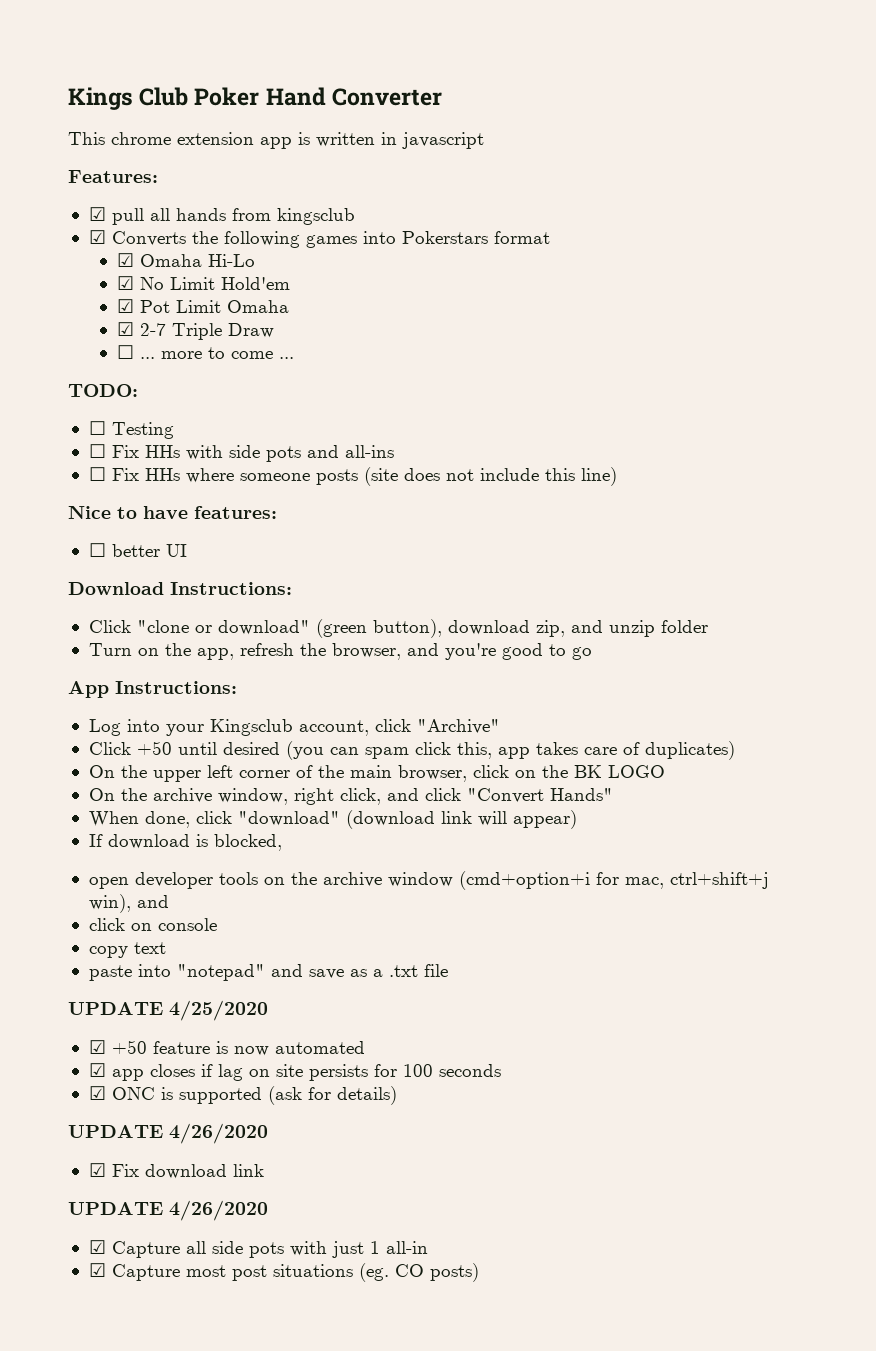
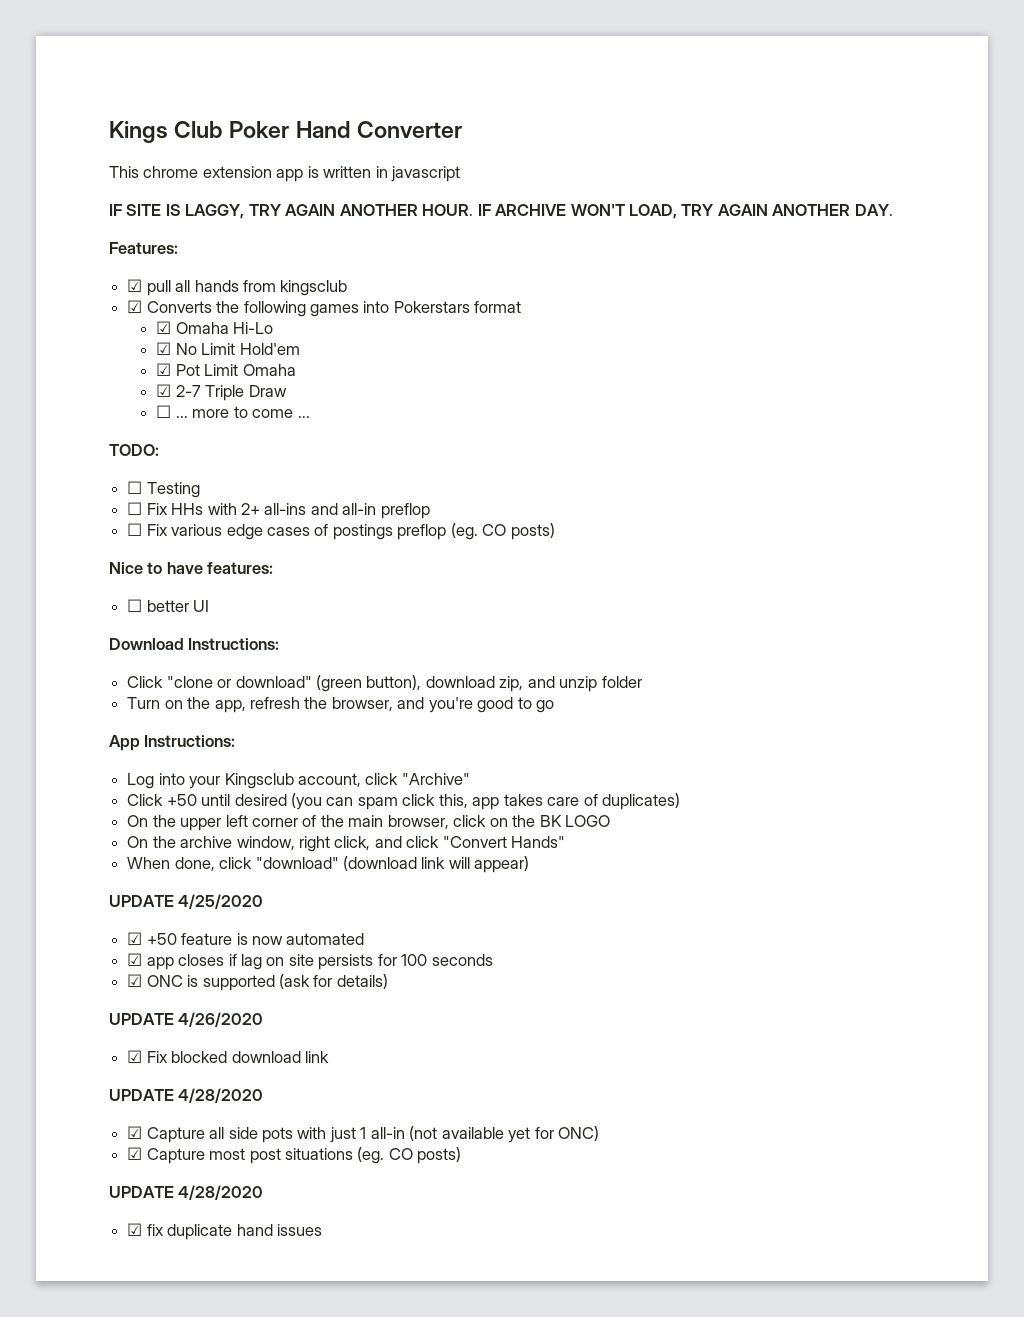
(484, 140) none -> [109,204,893,219] // IF SITE IS LAGGY, TRY AGAIN ANOTHER HOUR. IF ARCHIVE WON'T LOAD, TRY AGAIN ANOTHER DAY.
[228,445,394,462] [88,467,617,486] side pots and all-ins // ☐ Fix HHs where someone posts (site does not include this line) -> [240,503,430,519] [127,523,555,540] 2+ all-ins and all-in preflop // ☐ Fix various edge cases of postings preflop (eg. CO posts)
[88,834,282,851] [88,871,769,890] [88,894,169,913] [88,918,217,931] [88,942,166,958] [88,964,448,981] // If download is blocked, // open developer tools on the archive window (cmd+option+i for mac, ctrl+shift+j win), and // click on console // copy text // paste into "notepad" and save as a .txt file -> (530, 864) none
(139, 1170) none -> [171,1051,228,1063] blocked
[169,1200,268,1221] 4/26/2020 -> [178,1088,264,1103] 4/28/2020
(428, 1247) none -> [409,1126,600,1143] (not available yet for ONC)
(479, 1272) none -> [109,1185,264,1200] [127,1223,322,1240] // UPDATE 4/28/2020 // ☑ fix duplicate hand issues

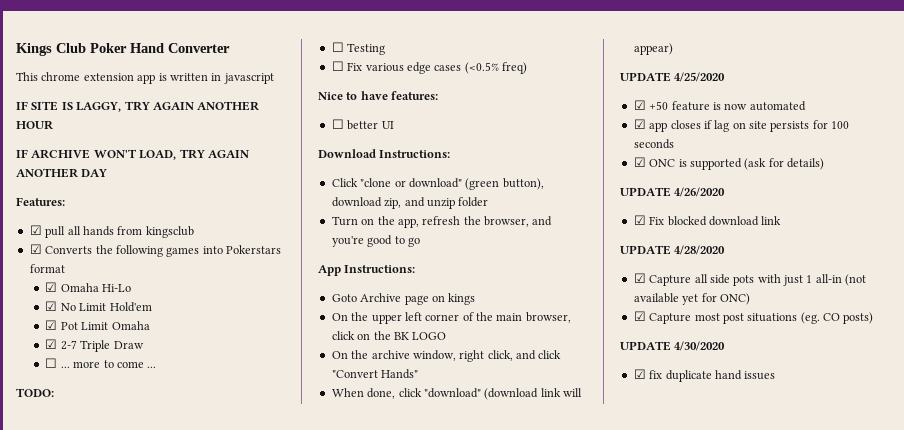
[422,204,474,216] HOUR. -> [16,120,53,130] HOUR //
[854,204,893,216] DAY. -> [81,169,108,177] DAY
[127,502,430,519] // ☐ Fix HHs with 2+ all-ins and all-in preflop -> (386, 49) none
[314,523,555,540] of postings preflop (eg. CO posts) -> [464,62,527,74] (<0.5% freq)
[127,773,470,789] [127,793,681,810] Log into your Kingsclub account, click "Archive" // Click +50 until desired (you can spam click this, app takes care of duplicates) -> [331,293,476,305] Goto Archive page on kings
[178,1185,264,1200] 4/28/2020 -> [674,341,726,351] 4/30/2020

